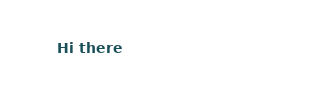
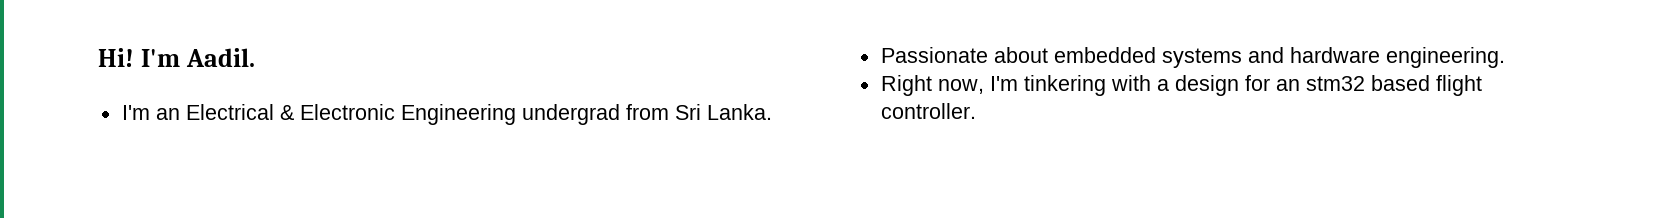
[57,42,123,53] Hi there -> [98,48,255,67] [121,104,772,125] [880,47,1505,68] [880,75,1482,96] [880,103,976,119] Hi! I'm Aadil. // I'm an Electrical & Electronic Engineering undergrad from Sri Lanka. // Passionate about embedded systems and hardware engineering. // Right now, I'm tinkering with a design for an stm32 based flight controller.

